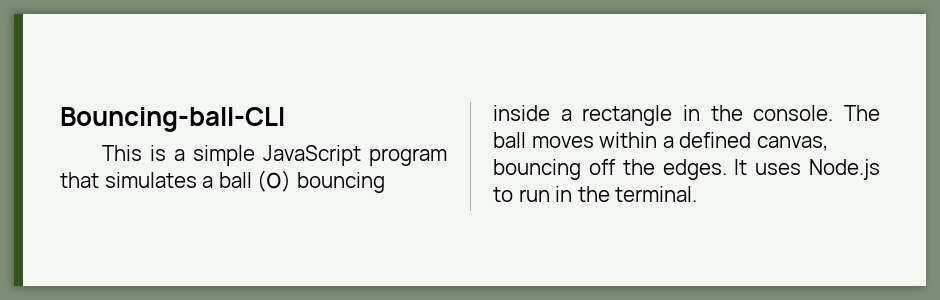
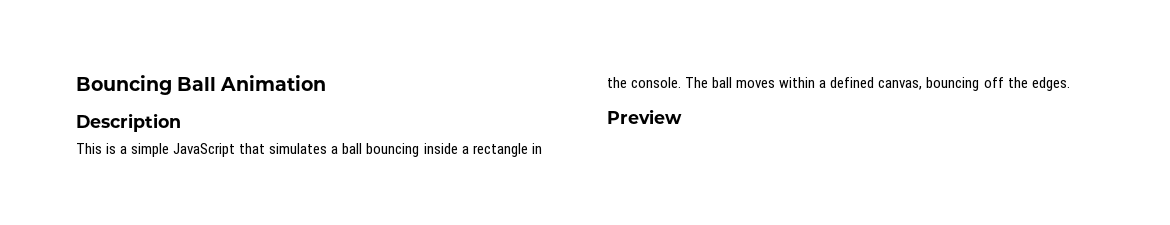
[60,107,285,132] Bouncing-ball-CLI -> [76,75,327,95] [76,113,181,132] Bouncing Ball Animation // Description
[369,148,448,166] program -> (236, 150) none
[257,170,292,192] (O) -> (363, 148) none
[734,159,880,180] [493,186,698,202] It uses Node.js to run in the terminal. -> [607,109,682,124] // Preview

